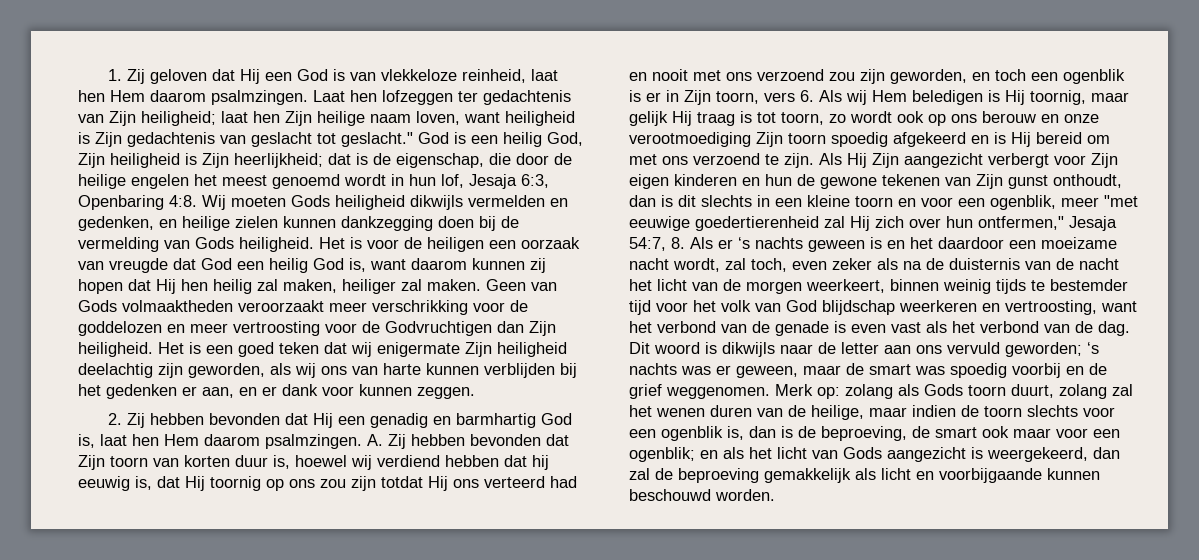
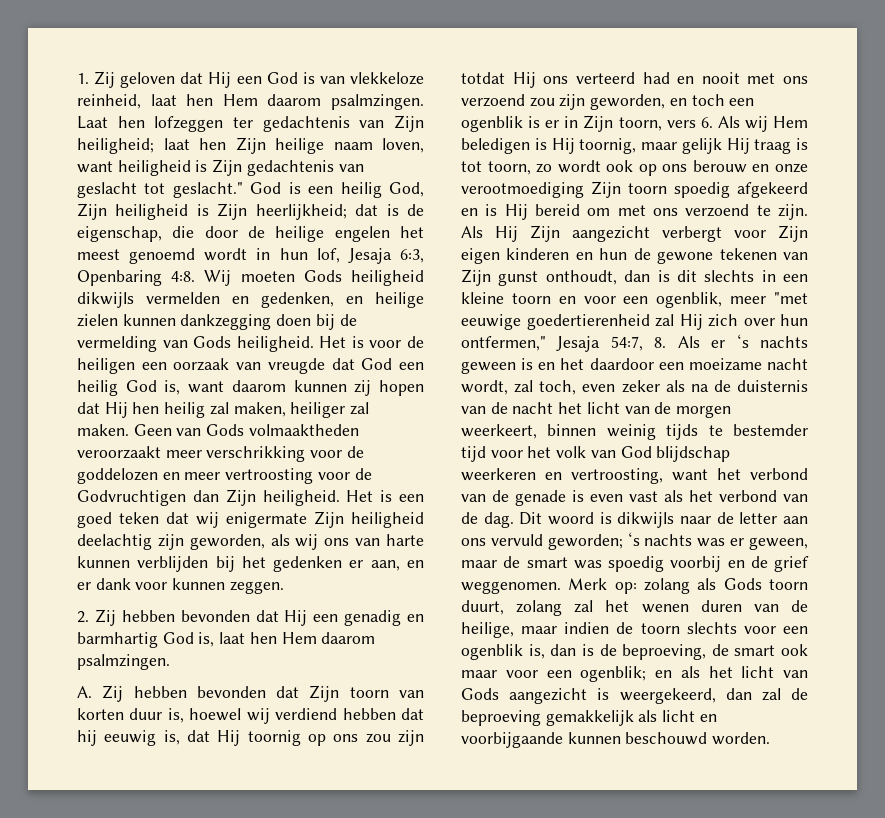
(362, 441) none -> (170, 662) //

